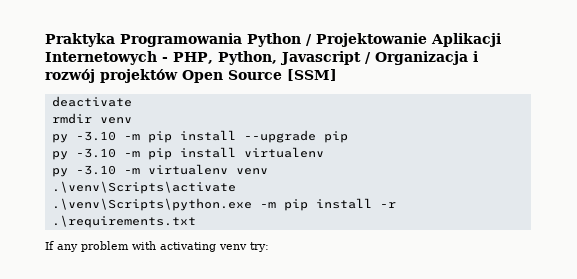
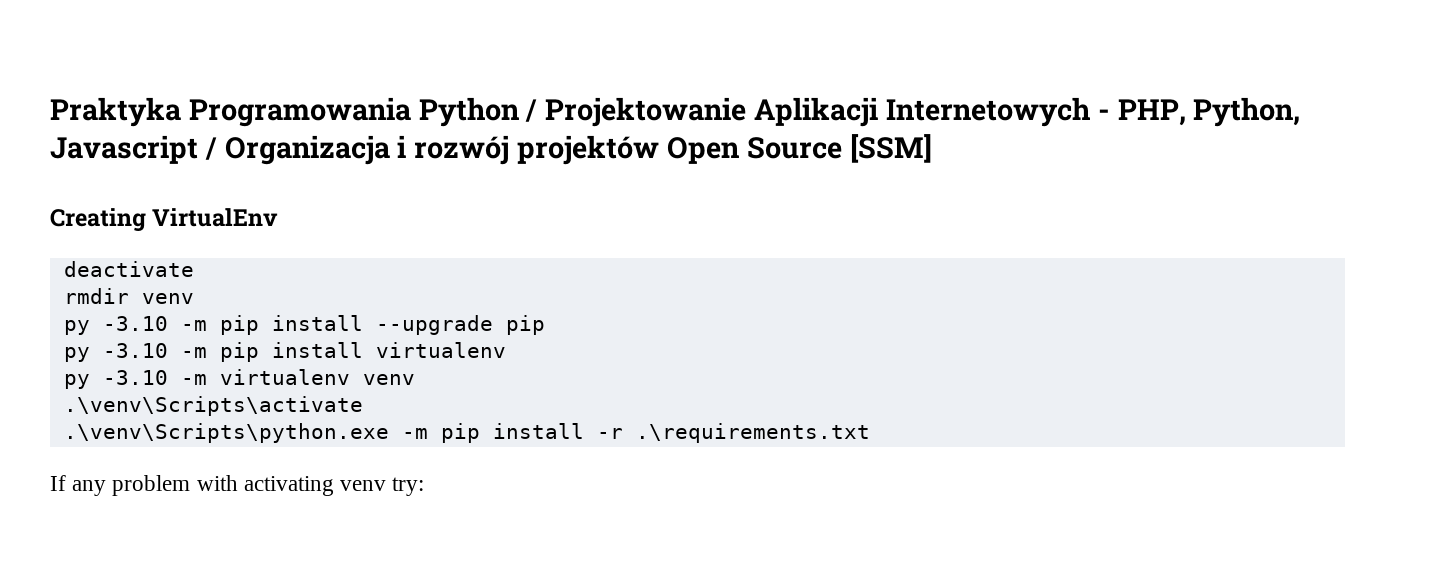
(337, 75) none -> [50,208,279,232] // Creating VirtualEnv

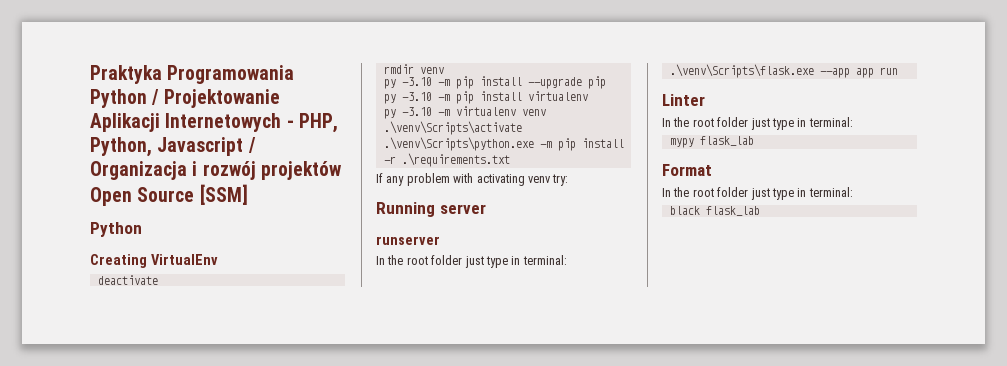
(932, 148) none -> [90,222,142,237] // Python
(425, 486) none -> [376,202,486,217] [376,236,440,245] [376,255,567,268] [669,64,898,78] [662,94,705,106] [662,117,853,130] [669,136,754,148] [662,164,712,176] [662,187,853,200] [669,206,760,216] // Running server // runserver // In the root folder just type in terminal: // .\venv\Scripts\flask.exe --app app run // Linter // In the root folder just type in terminal: // mypy flask_lab // Format // In the root folder just type in terminal: // black flask_lab

